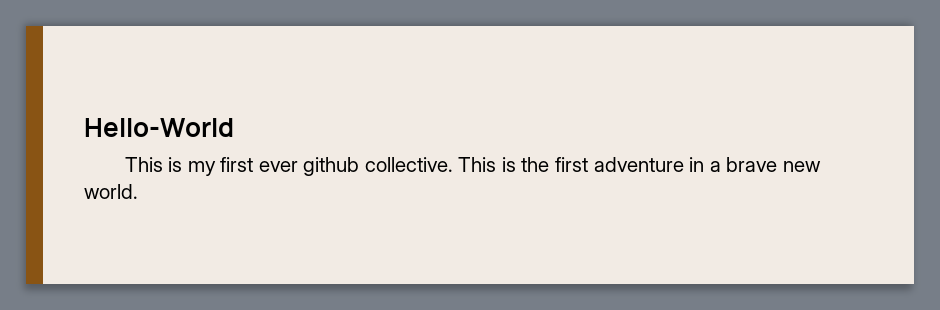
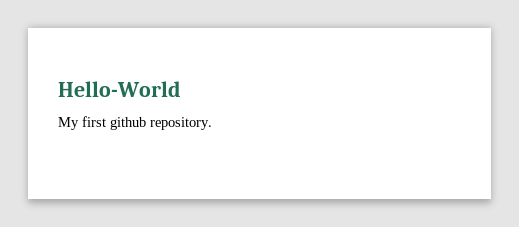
[124,157,821,176] [84,184,138,199] This is my first ever github collective. This is the first adventure in a brave new world. -> [58,116,212,130] My first github repository.

